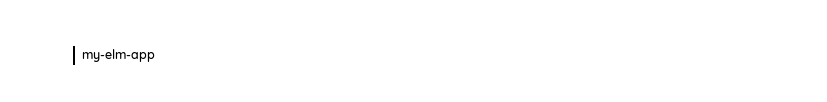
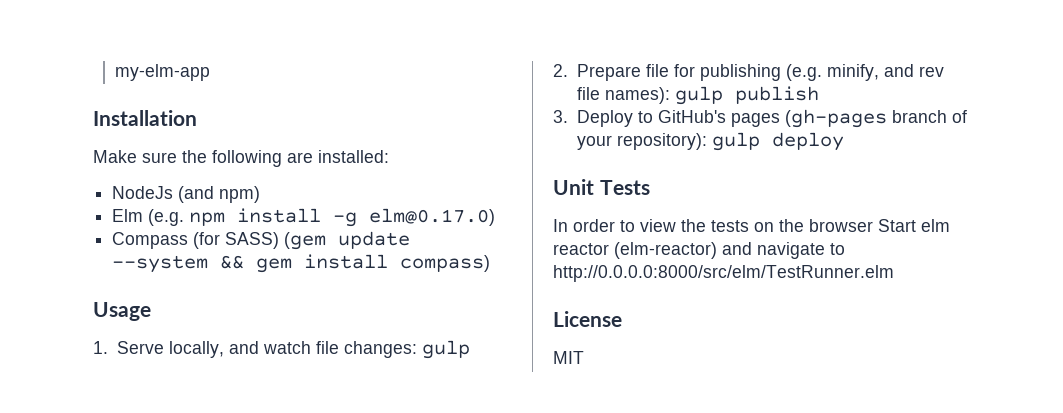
(156, 55) none -> [93,110,197,126] [93,150,389,167] [112,186,261,203] [112,208,496,227] [112,231,411,250] [112,254,491,273] [93,302,151,321] [93,340,470,359] [553,64,944,81] [576,86,819,105] [553,109,967,128] [576,132,844,151] [553,179,650,195] [553,219,950,232] [553,242,845,259] [553,265,894,282] [553,311,622,327] [553,351,584,364] // Installation // Make sure the following are installed: // NodeJs (and npm) // Elm (e.g. npm install -g elm@0.17.0) // Compass (for SASS) (gem update --system && gem install compass) // Usage // 1. Serve locally, and watch file changes: gulp // 2. Prepare file for publishing (e.g. minify, and rev file names): gulp publish // 3. Deploy to GitHub's pages (gh-pages branch of your repository): gulp deploy // Unit Tests // In order to view the tests on the browser Start elm reactor (elm-reactor) and navigate to http://0.0.0.0:8000/src/elm/TestRunner.elm // License // MIT

